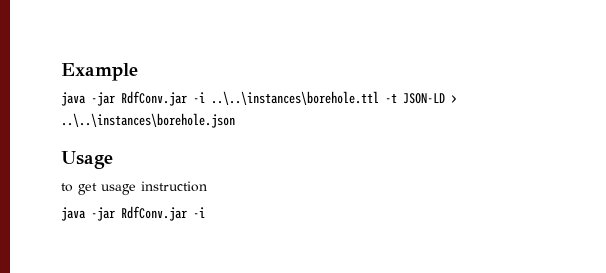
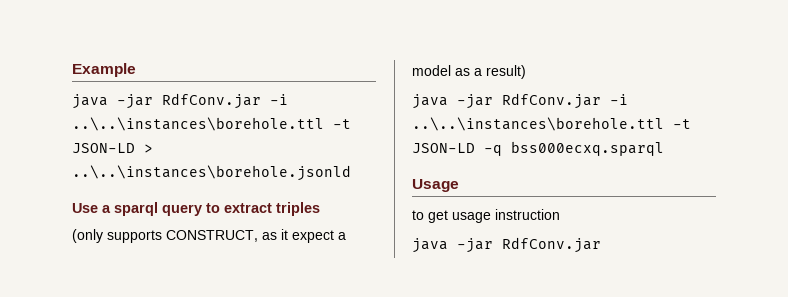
[61,113,235,128] ..\..\instances\borehole.json -> [72,165,351,181] [72,202,320,216] [72,229,346,243] [412,65,526,79] [412,93,628,109] [412,117,691,131] [412,141,664,156] ..\..\instances\borehole.jsonld // Use a sparql query to extract triples // (only supports CONSTRUCT, as it expect a model as a result) // java -jar RdfConv.jar -i ..\..\instances\borehole.ttl -t JSON-LD -q bss000ecxq.sparql
[193,207,205,218] -i -> (601, 245) none

